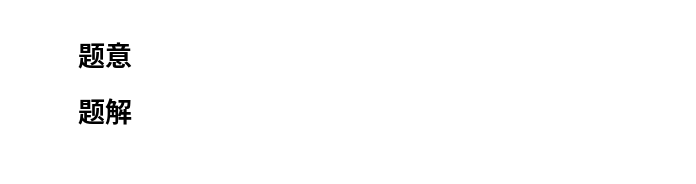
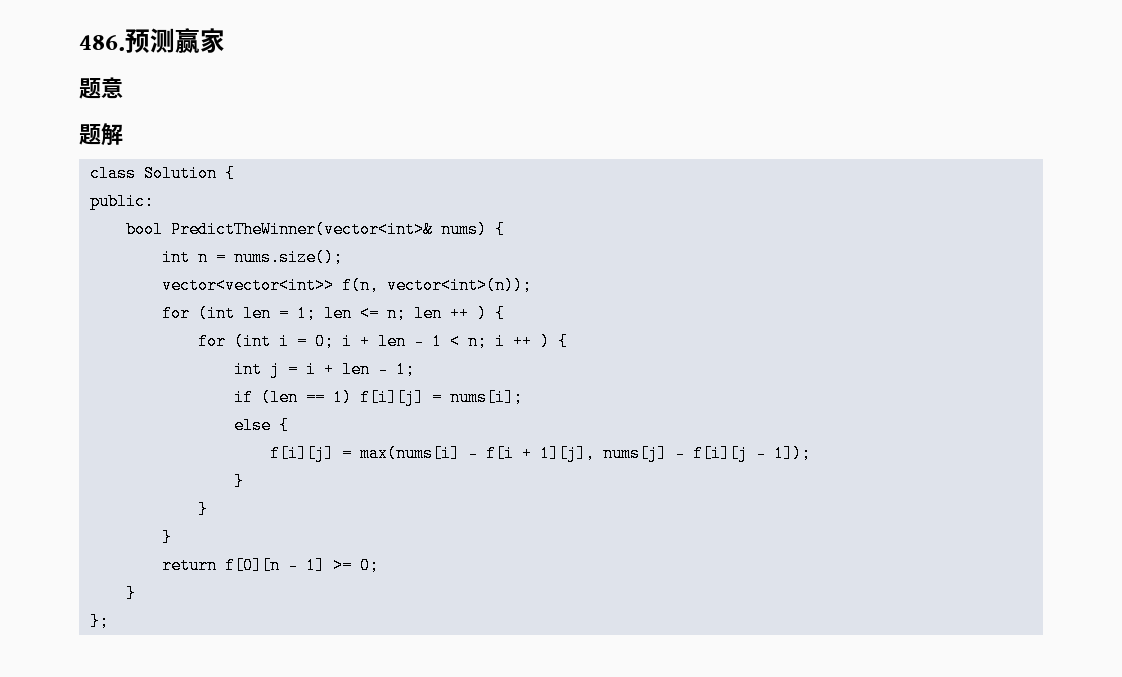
(78, 56) none -> [79,28,225,53] 486.预测赢家 //
(132, 111) none -> [89,165,235,182] [89,193,154,210] [125,221,505,238] [161,249,343,266] [161,277,532,294] [161,305,505,322] [197,333,568,350] [233,361,415,378] [233,389,523,406] [233,417,289,434] [269,445,811,462] [233,473,244,490] [197,501,208,518] [161,529,172,546] [161,557,379,574] [125,585,136,602] [89,613,109,630] // class Solution { // public: // bool PredictTheWinner(vector<int>& nums) { // int n = nums.size(); // vector<vector<int>> f(n, vector<int>(n)); // for (int len = 1; len <= n; len ++ ) { // for (int i = 0; i + len - 1 < n; i ++ ) { // int j = i + len - 1; // if (len == 1) f[i][j] = nums[i]; // else { // f[i][j] = max(nums[i] - f[i + 1][j], nums[j] - f[i][j - 1]); // } // } // } // return f[0][n - 1] >= 0; // } // };

